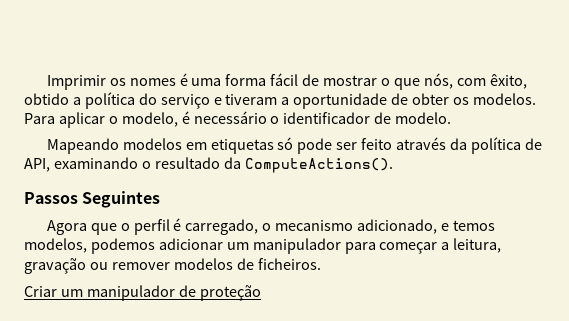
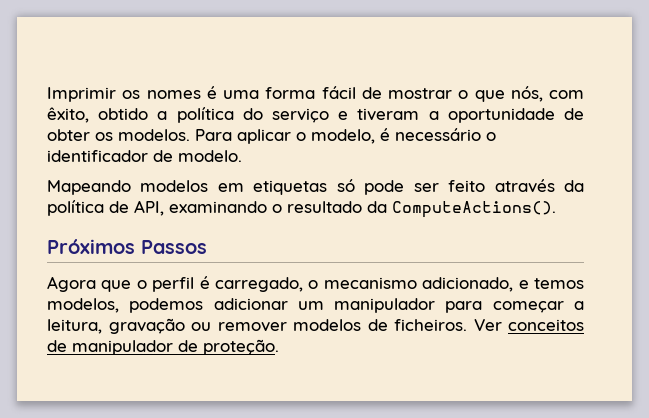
(393, 165) none -> [47,239,135,254] Próximos
[82,191,161,208] Seguintes -> (207, 247) none
[24,286,83,297] // Criar um -> [473,319,584,331] [47,340,67,352] Ver conceitos de
[199,285,261,301] proteção -> [203,339,279,355] proteção.

